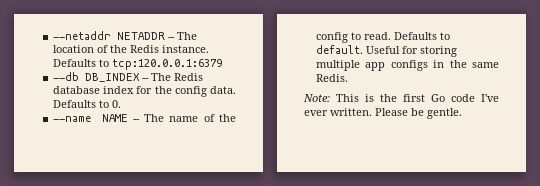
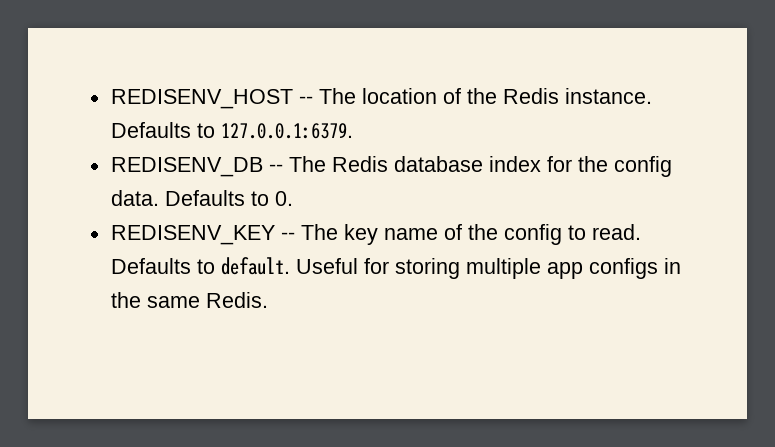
[53,31,166,40] --netaddr NETADDR -> [110,89,293,109] REDISENV_HOST
[112,59,223,70] [53,72,141,82] tcp:120.0.0.1:6379 // --db DB_INDEX -> [220,123,353,139] [110,157,263,177] 127.0.0.1:6379. // REDISENV_DB
[53,114,165,122] --name NAME -- The -> [110,224,378,245] REDISENV_KEY -- The key
[303,94,499,102] [304,108,462,119] // Note: This is the first Go code I've ever written. Please be gentle. -> (268, 300) none

